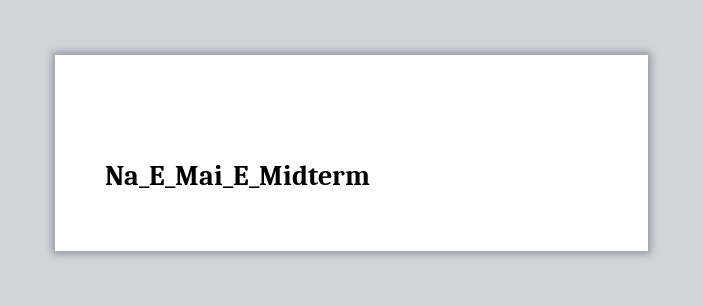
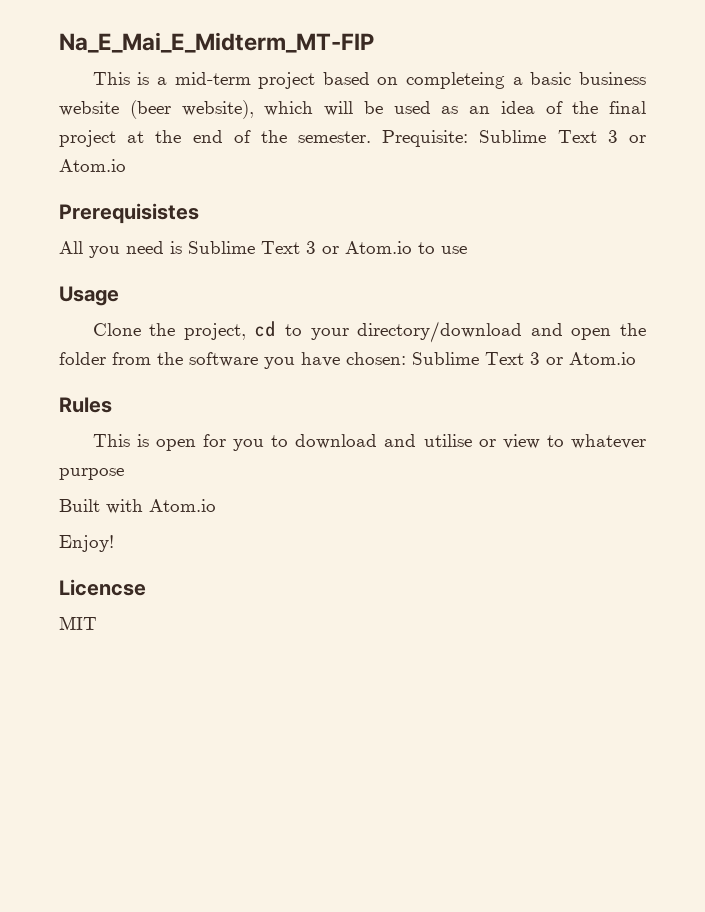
[105,165,370,188] Na_E_Mai_E_Midterm -> [59,32,374,53] [92,72,646,89] [59,100,646,119] [59,130,646,147] [59,159,126,172] [59,203,199,224] [59,241,467,258] [59,286,119,306] [92,321,646,343] [59,352,636,369] [59,397,112,413] [92,434,647,451] [59,468,124,480] [59,499,216,514] [59,535,114,552] [59,579,146,596] [59,616,97,630] Na_E_Mai_E_Midterm_MT-FIP // This is a mid-term project based on completeing a basic business website (beer website), which will be used as an idea of the final project at the end of the semester. Prequisite: Sublime Text 3 or Atom.io // Prerequisistes // All you need is Sublime Text 3 or Atom.io to use // Usage // Clone the project, cd to your directory/download and open the folder from the software you have chosen: Sublime Text 3 or Atom.io // Rules // This is open for you to download and utilise or view to whatever purpose // Built with Atom.io // Enjoy! // Licencse // MIT

